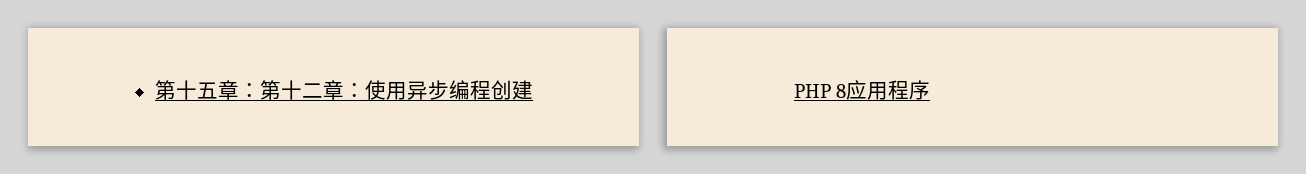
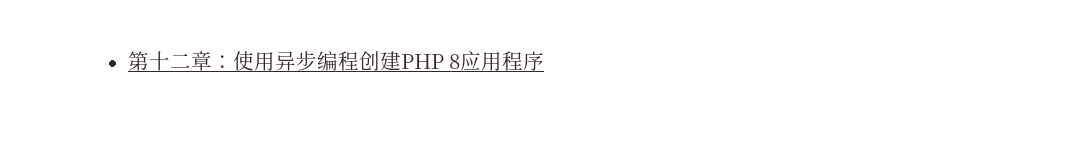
[154,80,302,100] 第十五章：第十 -> [127,51,170,71] 第十

